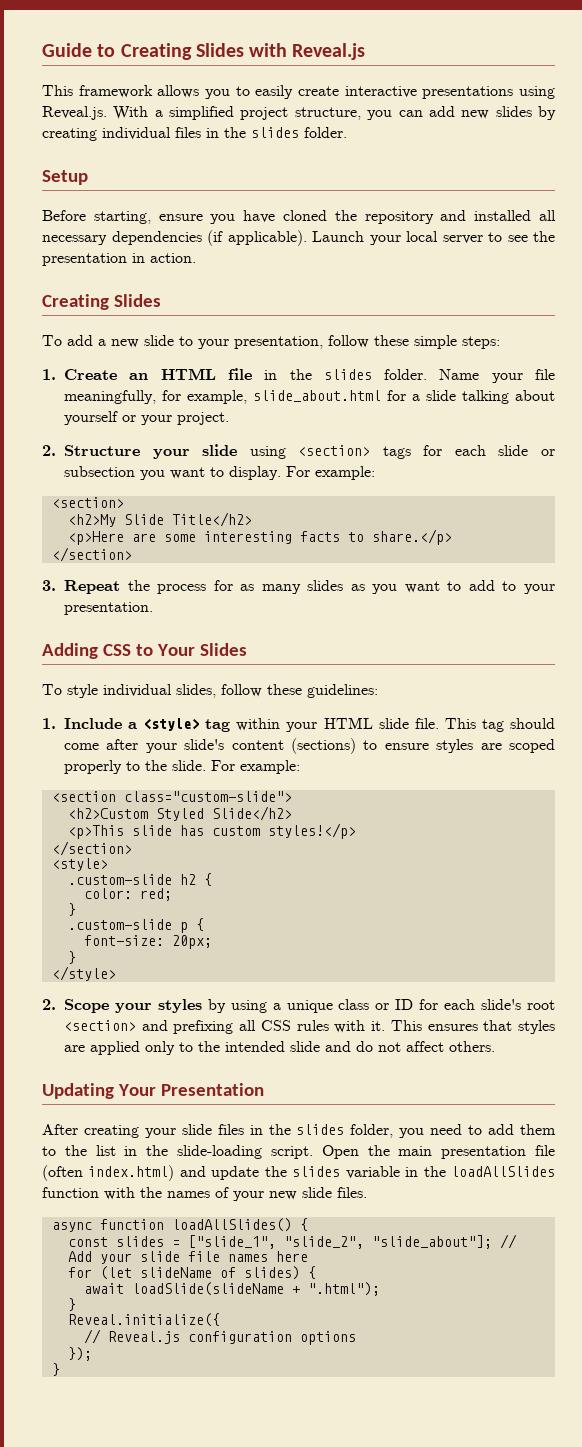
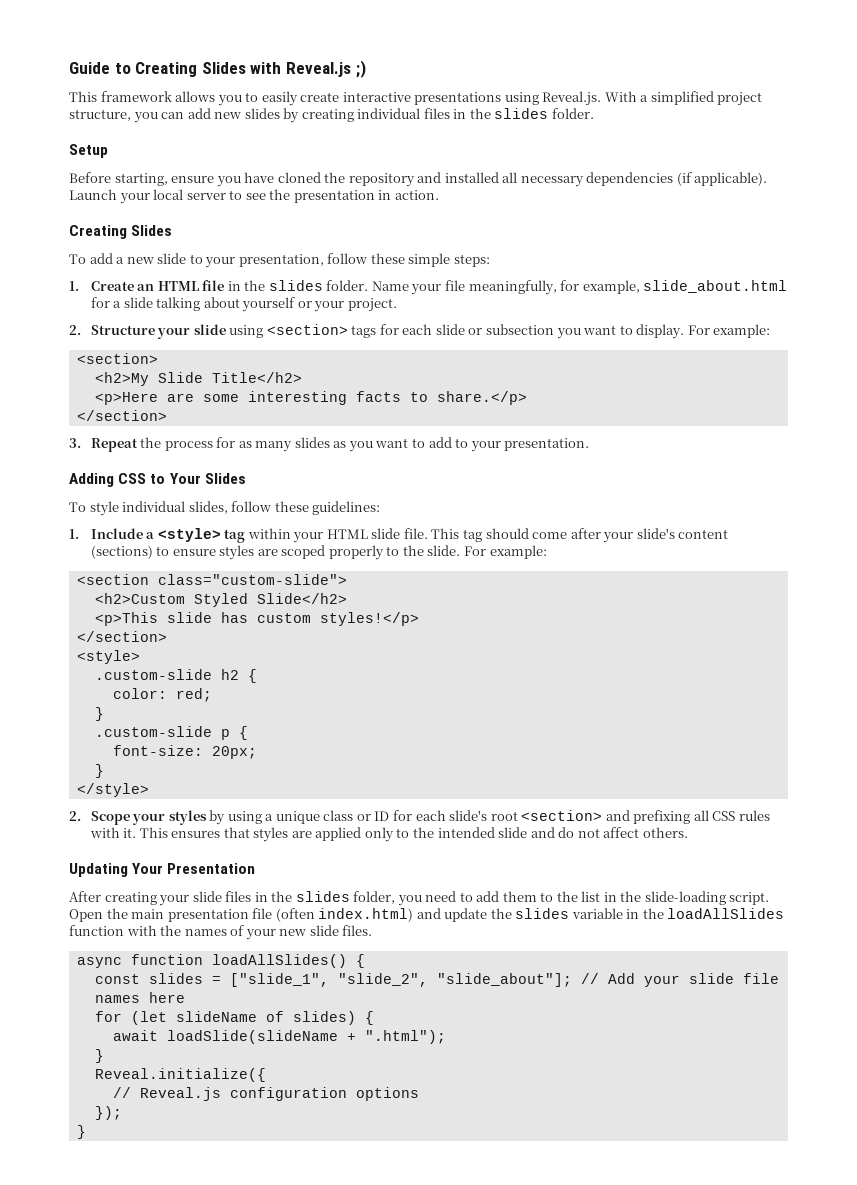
(366, 51) none -> [355,60,366,78] ;)

